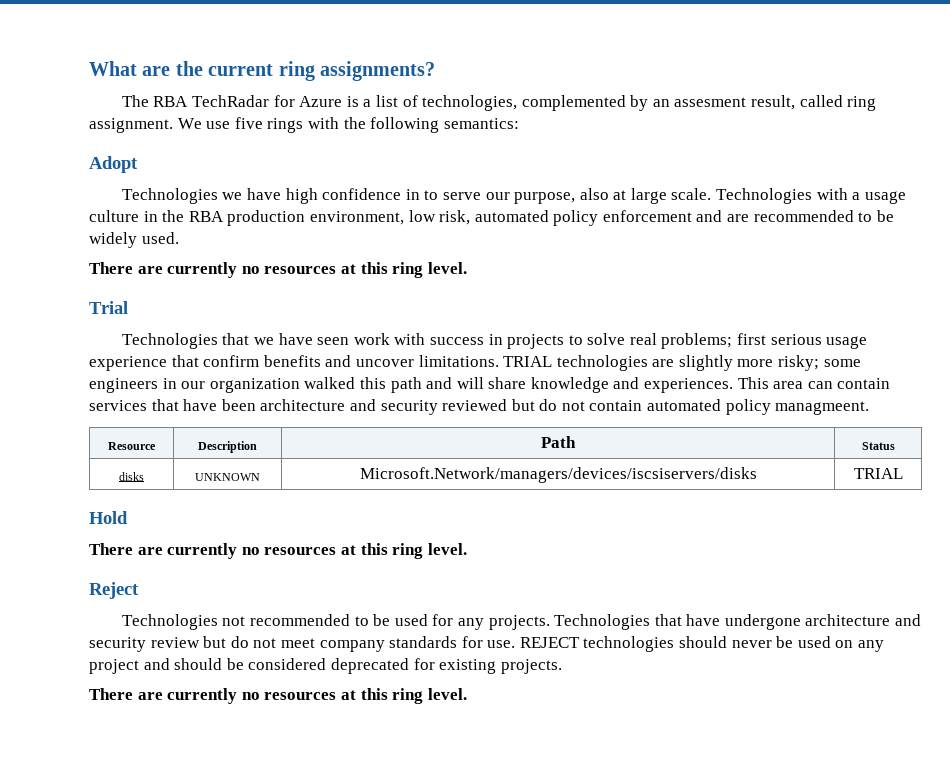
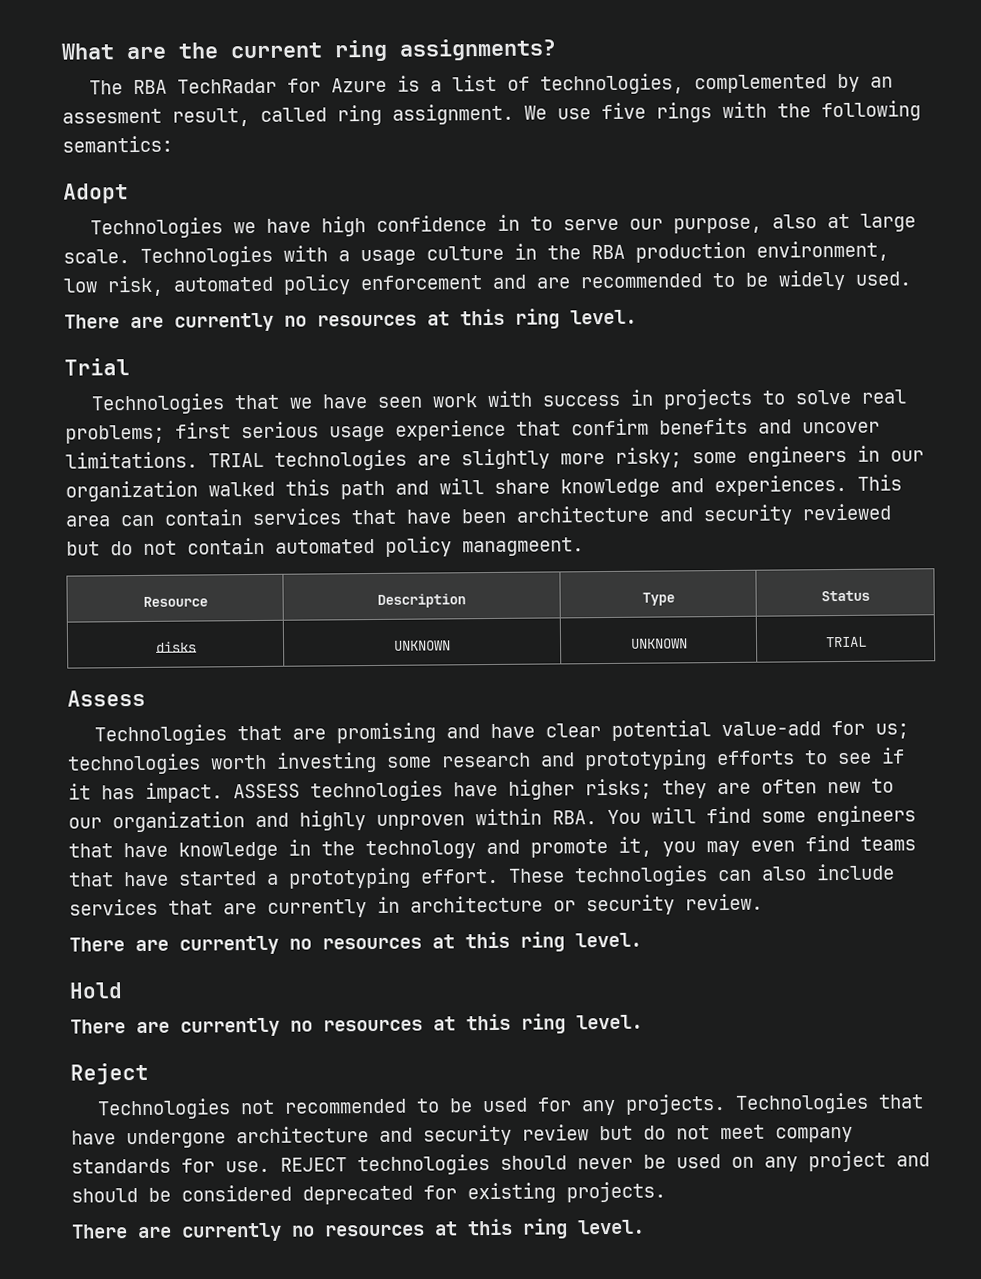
[541,436,576,448] Path -> [641,592,675,606] Type
[359,467,757,483] [853,468,903,479] Microsoft.Network/managers/devices/iscsiservers/disks | TRIAL -> [629,638,688,649] [824,636,867,648] [67,689,146,707] [94,720,910,746] [67,747,905,775] [68,778,894,803] [68,805,916,833] [68,834,916,861] [68,863,895,889] [69,893,763,918] [69,931,642,955] UNKNOWN | TRIAL // Assess // Technologies that are promising and have clear potential value-add for us; technologies worth investing some research and prototyping efforts to see if it has impact. ASSESS technologies have higher risks; they are often new to our organization and highly unproven within RBA. You will find some engineers that have knowledge in the technology and promote it, you may even find teams that have started a prototyping effort. These technologies can also include services that are currently in architecture or security review. // There are currently no resources at this ring level.

